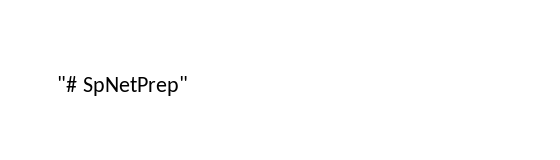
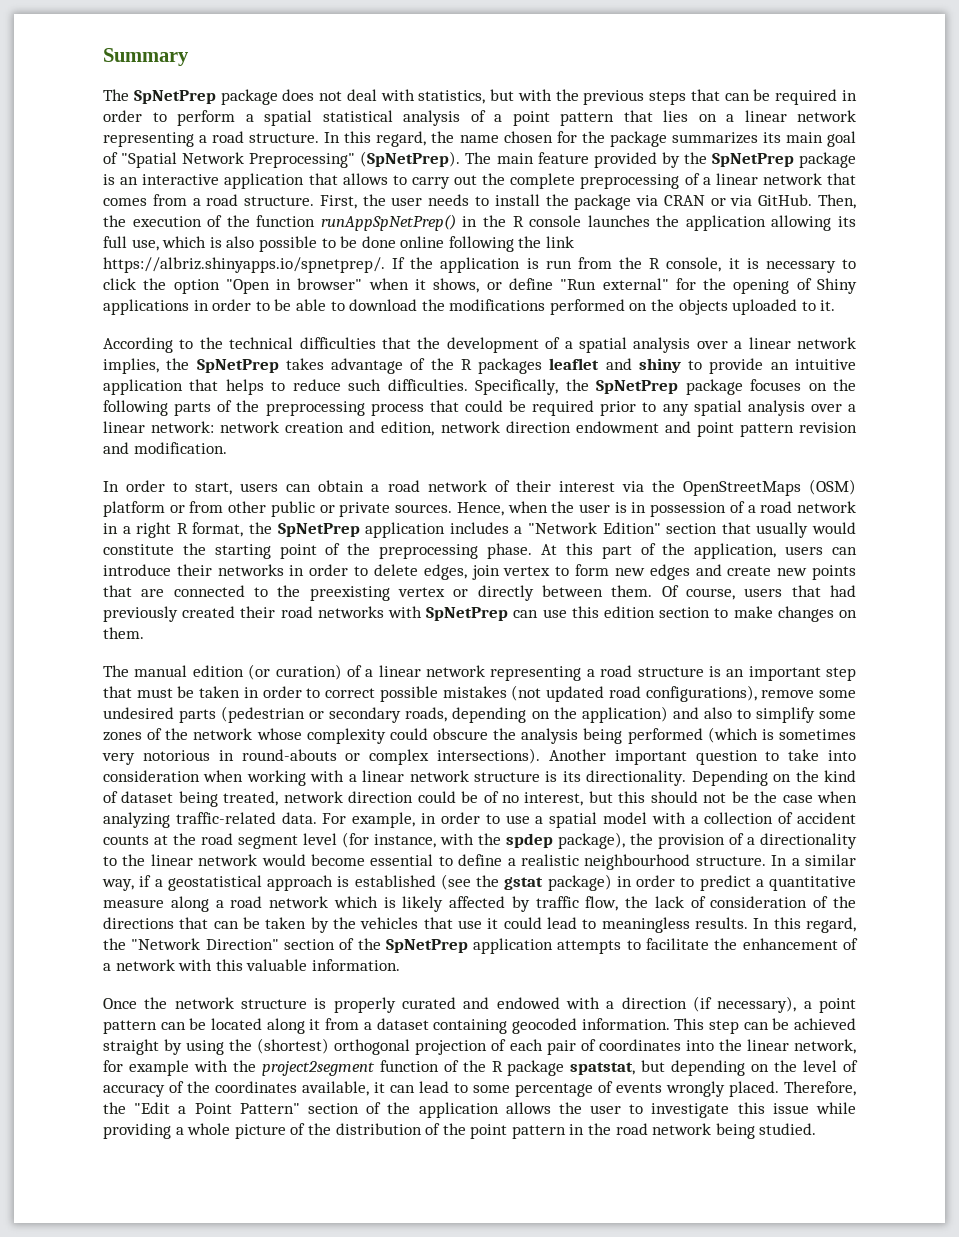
[57,76,188,96] "# SpNetPrep" -> [103,48,189,66] [103,89,857,105] [103,110,856,126] [103,131,856,147] [103,151,856,168] [103,173,856,189] [103,194,857,210] [103,214,856,231] [103,236,575,252] [103,257,857,273] [103,278,857,294] [103,299,836,315] [103,337,856,353] [103,358,856,374] [103,379,856,395] [103,400,856,416] [103,421,858,437] [103,442,227,454] [103,479,856,496] [103,501,856,517] [103,522,857,538] [103,543,858,559] [103,564,857,580] [103,585,857,601] [103,606,858,622] [103,627,144,639] [103,664,856,681] [103,685,856,702] [103,706,856,723] [103,727,856,744] [102,748,856,765] [103,770,857,786] [103,791,858,807] [103,812,856,828] [103,832,857,849] [103,854,856,870] [102,874,856,891] [103,896,856,912] [103,917,856,933] [103,938,858,954] [103,959,400,971] [103,996,857,1013] [103,1018,856,1034] [103,1038,857,1055] [103,1060,858,1076] [103,1081,856,1097] [103,1102,856,1118] [103,1123,817,1139] Summary // The SpNetPrep package does not deal with statistics, but with the previous steps that can be required in order to perform a spatial statistical analysis of a point pattern that lies on a linear network representing a road structure. In this regard, the name chosen for the package summarizes its main goal of "Spatial Network Preprocessing" (SpNetPrep). The main feature provided by the SpNetPrep package is an interactive application that allows to carry out the complete preprocessing of a linear network that comes from a road structure. First, the user needs to install the package via CRAN or via GitHub. Then, the execution of the function runAppSpNetPrep() in the R console launches the application allowing its full use, which is also possible to be done online following the link https://albriz.shinyapps.io/spnetprep/. If the application is run from the R console, it is necessary to click the option "Open in browser" when it shows, or define "Run external" for the opening of Shiny applications in order to be able to download the modifications performed on the objects uploaded to it. // According to the technical difficulties that the development of a spatial analysis over a linear network implies, the SpNetPrep takes advantage of the R packages leaflet and shiny to provide an intuitive application that helps to reduce such difficulties. Specifically, the SpNetPrep package focuses on the following parts of the preprocessing process that could be required prior to any spatial analysis over a linear network: network creation and edition, network direction endowment and point pattern revision and modification. // In order to start, users can obtain a road network of their interest via the OpenStreetMaps (OSM) platform or from other public or private sources. Hence, when the user is in possession of a road network in a right R format, the SpNetPrep application includes a "Network Edition" section that usually would constitute the starting point of the preprocessing phase. At this part of the application, users can introduce their networks in order to delete edges, join vertex to form new edges and create new points that are connected to the preexisting vertex or directly between them. Of course, users that had previously created their road networks with SpNetPrep can use this edition section to make changes on them. // The manual edition (or curation) of a linear network representing a road structure is an important step that must be taken in order to correct possible mistakes (not updated road configurations), remove some undesired parts (pedestrian or secondary roads, depending on the application) and also to simplify some zones of the network whose complexity could obscure the analysis being performed (which is sometimes very notorious in round-abouts or complex intersections). Another important question to take into consideration when working with a linear network structure is its directionality. Depending on the kind of dataset being treated, network direction could be of no interest, but this should not be the case when analyzing traffic-related data. For example, in order to use a spatial model with a collection of accident counts at the road segment level (for instance, with the spdep package), the provision of a directionality to the linear network would become essential to define a realistic neighbourhood structure. In a similar way, if a geostatistical approach is established (see the gstat package) in order to predict a quantitative measure along a road network which is likely affected by traffic flow, the lack of consideration of the directions that can be taken by the vehicles that use it could lead to meaningless results. In this regard, the "Network Direction" section of the SpNetPrep application attempts to facilitate the enhancement of a network with this valuable information. // Once the network structure is properly curated and endowed with a direction (if necessary), a point pattern can be located along it from a dataset containing geocoded information. This step can be achieved straight by using the (shortest) orthogonal projection of each pair of coordinates into the linear network, for example with the project2segment function of the R package spatstat, but depending on the level of accuracy of the coordinates available, it can lead to some percentage of events wrongly placed. Therefore, the "Edit a Point Pattern" section of the application allows the user to investigate this issue while providing a whole picture of the distribution of the point pattern in the road network being studied.

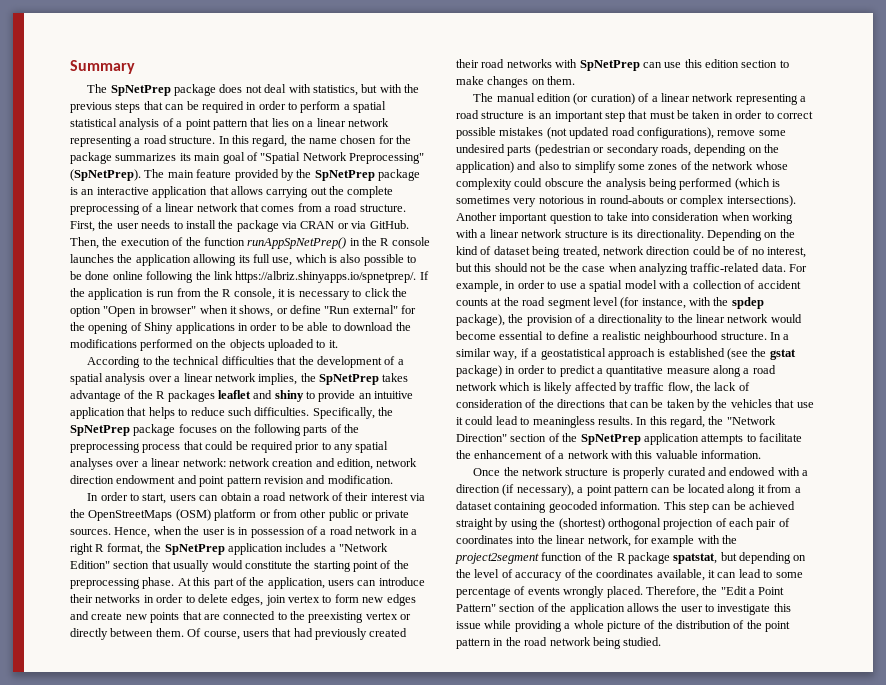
[392,175,450,189] to carry -> [266,187,309,198] carrying
[747,400,805,416] analysis -> [70,458,113,470] analyses

